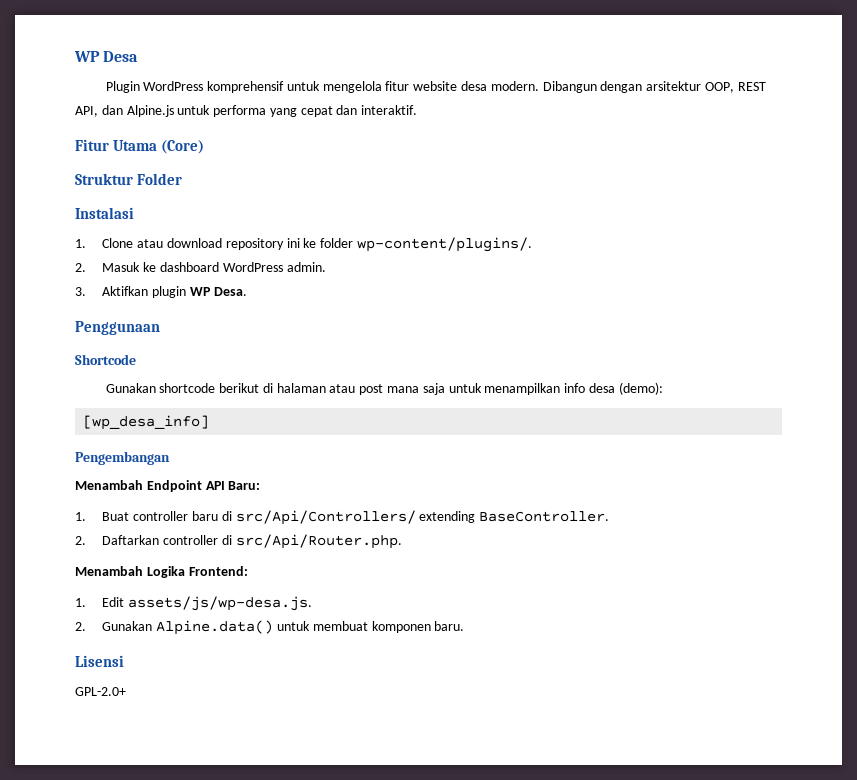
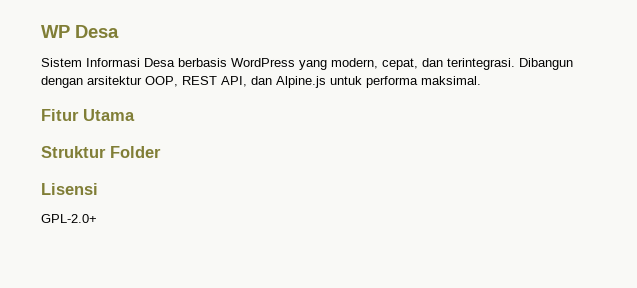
[105,81,539,93] Plugin WordPress komprehensif untuk mengelola fitur website desa modern. -> [41,58,515,70] Sistem Informasi Desa berbasis WordPress yang modern, cepat, dan terintegrasi.
[269,105,418,117] yang cepat dan interaktif. -> [421,76,481,85] maksimal.
[161,140,205,154] (Core) -> (135, 115) none
[75,207,134,219] [75,237,532,252] [75,262,326,272] [75,286,247,298] [75,321,160,335] [75,354,136,365] [105,382,663,395] [83,415,210,430] [75,451,170,465] [75,480,261,492] [75,510,610,525] [75,534,402,549] [75,566,248,578] [75,596,313,611] [75,620,465,635] // Instalasi // 1. Clone atau download repository ini ke folder wp-content/plugins/. // 2. Masuk ke dashboard WordPress admin. // 3. Aktifkan plugin WP Desa. // Penggunaan // Shortcode // Gunakan shortcode berikut di halaman atau post mana saja untuk menampilkan info desa (demo): // [wp_desa_info] // Pengembangan // Menambah Endpoint API Baru: // 1. Buat controller baru di src/Api/Controllers/ extending BaseController. // 2. Daftarkan controller di src/Api/Router.php. // Menambah Logika Frontend: // 1. Edit assets/js/wp-desa.js. // 2. Gunakan Alpine.data() untuk membuat komponen baru. -> (161, 152) none

